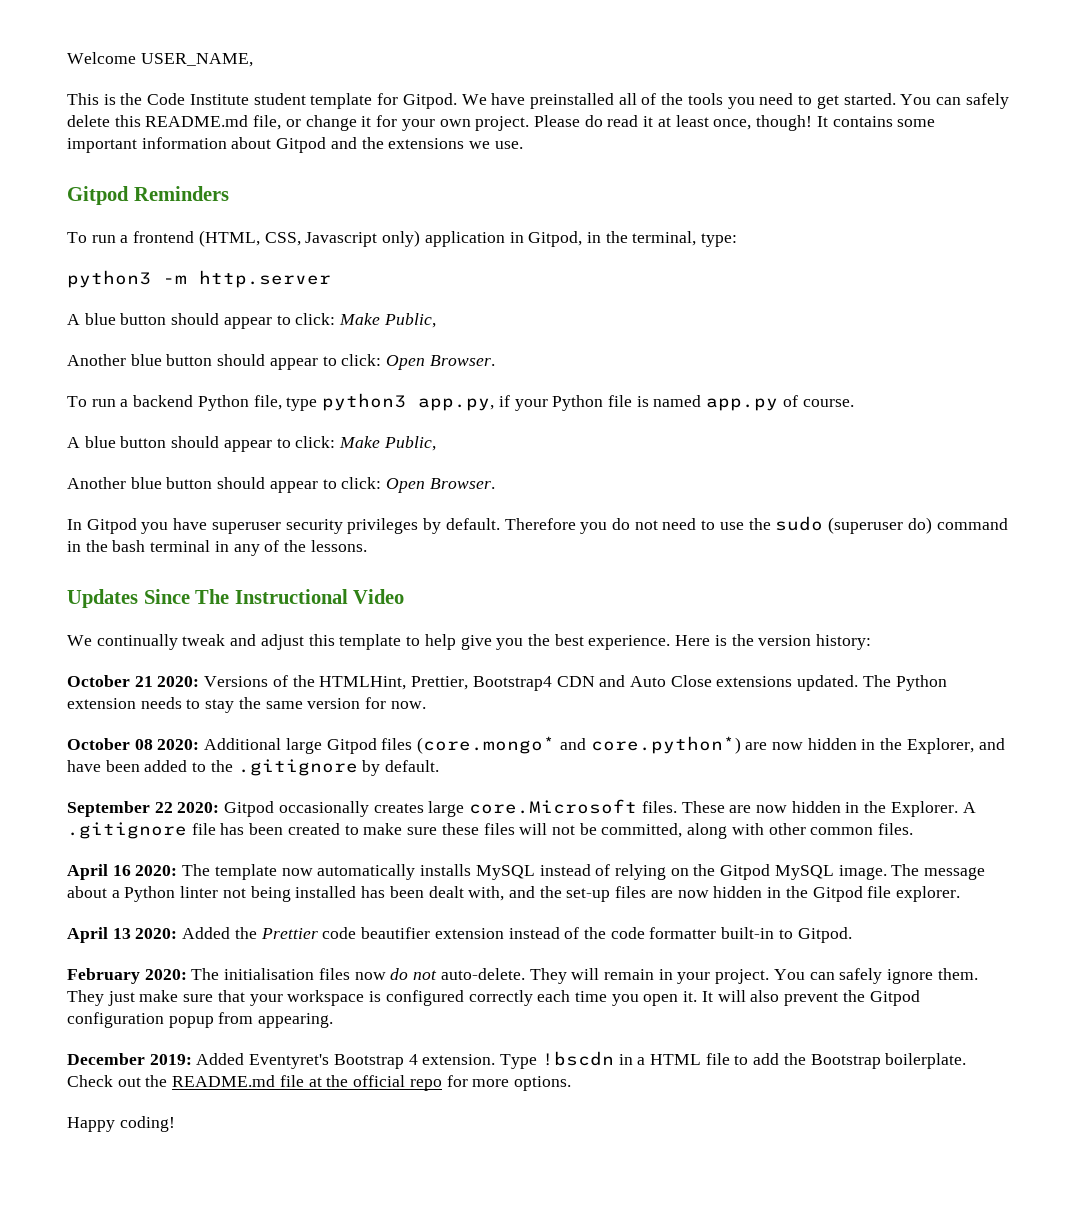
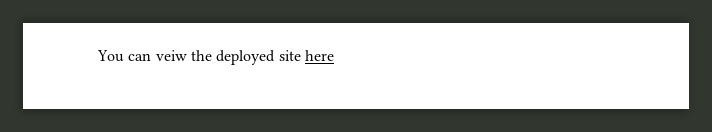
[67,52,253,67] [67,93,1009,109] [67,115,936,131] [67,137,523,153] [67,186,229,205] [67,230,738,247] [67,270,331,288] [67,313,436,329] [67,354,495,370] [67,393,854,411] [67,436,436,452] [67,477,495,493] [67,516,1008,534] [67,540,367,556] [67,589,405,608] [67,634,872,650] [67,675,947,691] [67,697,426,713] [67,736,1005,754] [67,759,440,776] [67,799,976,817] [67,822,914,839] [67,864,986,880] [67,886,960,902] [67,927,852,943] [67,968,978,984] [67,990,920,1006] [67,1012,334,1028] [67,1051,967,1069] [67,1075,571,1091] [67,1116,175,1132] Welcome USER_NAME, // This is the Code Institute student template for Gitpod. We have preinstalled all of the tools you need to get started. You can safely delete this README.md file, or change it for your own project. Please do read it at least once, though! It contains some important information about Gitpod and the extensions we use. // Gitpod Reminders // To run a frontend (HTML, CSS, Javascript only) application in Gitpod, in the terminal, type: // python3 -m http.server // A blue button should appear to click: Make Public, // Another blue button should appear to click: Open Browser. // To run a backend Python file, type python3 app.py, if your Python file is named app.py of course. // A blue button should appear to click: Make Public, // Another blue button should appear to click: Open Browser. // In Gitpod you have superuser security privileges by default. Therefore you do not need to use the sudo (superuser do) command in the bash terminal in any of the lessons. // Updates Since The Instructional Video // We continually tweak and adjust this template to help give you the best experience. Here is the version history: // October 21 2020: Versions of the HTMLHint, Prettier, Bootstrap4 CDN and Auto Close extensions updated. The Python extension needs to stay the same version for now. // October 08 2020: Additional large Gitpod files (core.mongo* and core.python*) are now hidden in the Explorer, and have been added to the .gitignore by default. // September 22 2020: Gitpod occasionally creates large core.Microsoft files. These are now hidden in the Explorer. A .gitignore file has been created to make sure these files will not be committed, along with other common files. // April 16 2020: The template now automatically installs MySQL instead of relying on the Gitpod MySQL image. The message about a Python linter not being installed has been dealt with, and the set-up files are now hidden in the Gitpod file explorer. // April 13 2020: Added the Prettier code beautifier extension instead of the code formatter built-in to Gitpod. // February 2020: The initialisation files now do not auto-delete. They will remain in your project. You can safely ignore them. They just make sure that your workspace is configured correctly each time you open it. It will also prevent the Gitpod configuration popup from appearing. // December 2019: Added Eventyret's Bootstrap 4 extension. Type !bscdn in a HTML file to add the Bootstrap boilerplate. Check out the README.md file at the official repo for more options. // Happy coding! -> [97,50,334,65] You can veiw the deployed site here

